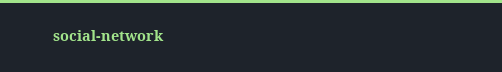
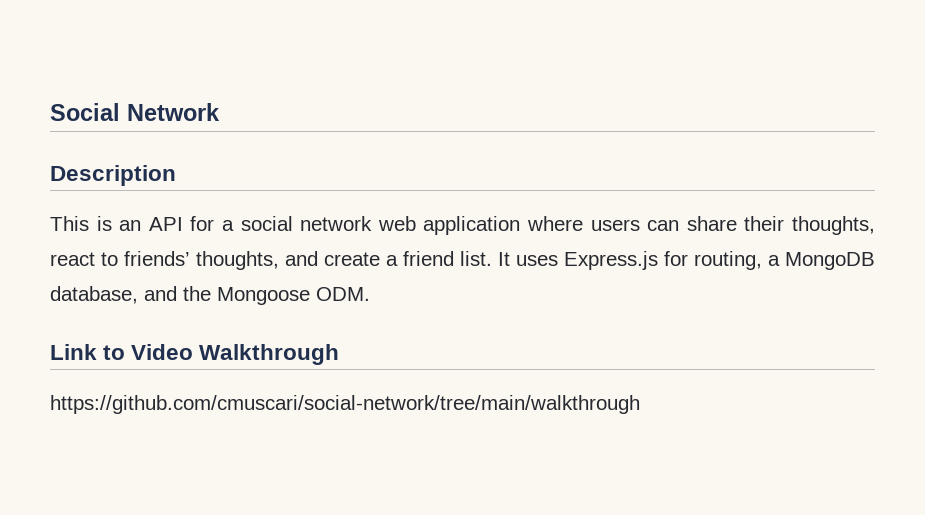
[53,30,164,41] social-network -> [50,103,220,121] [50,165,176,186] [50,216,876,235] [50,251,875,270] [50,286,370,305] [50,344,340,365] [50,395,640,414] Social Network // Description // This is an API for a social network web application where users can share their thoughts, react to friends’ thoughts, and create a friend list. It uses Express.js for routing, a MongoDB database, and the Mongoose ODM. // Link to Video Walkthrough // https://github.com/cmuscari/social-network/tree/main/walkthrough

